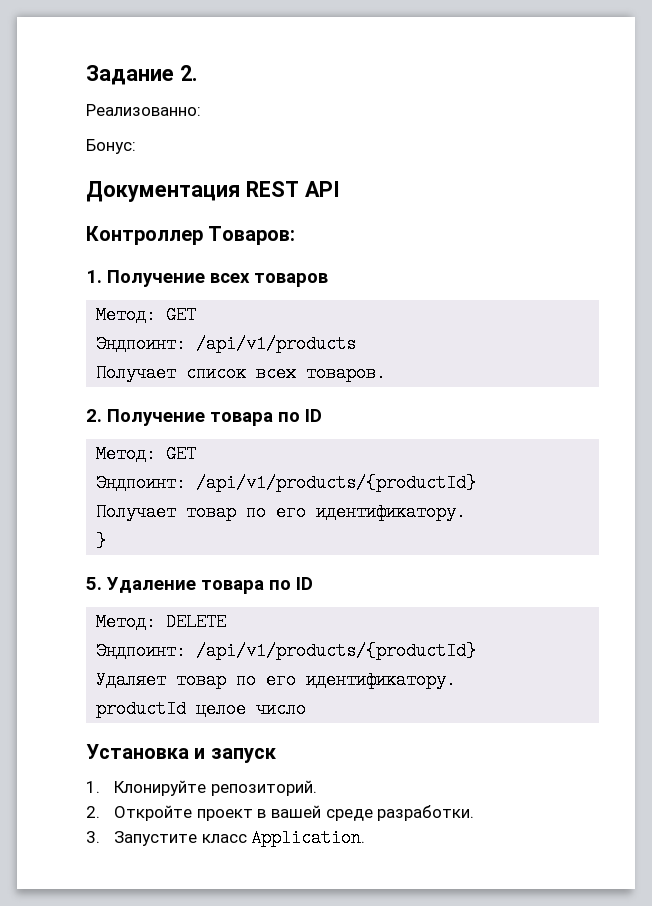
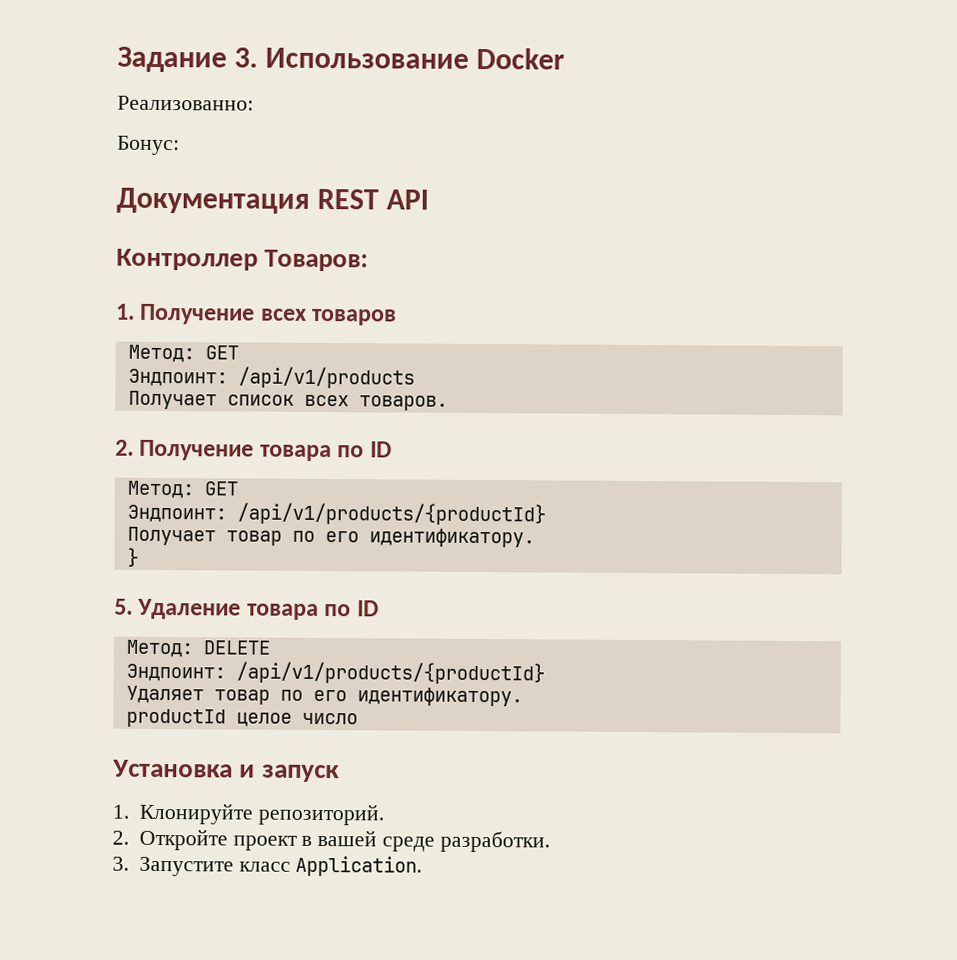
[179,65,198,81] 2. -> [234,47,566,70] 3. Использование Docker

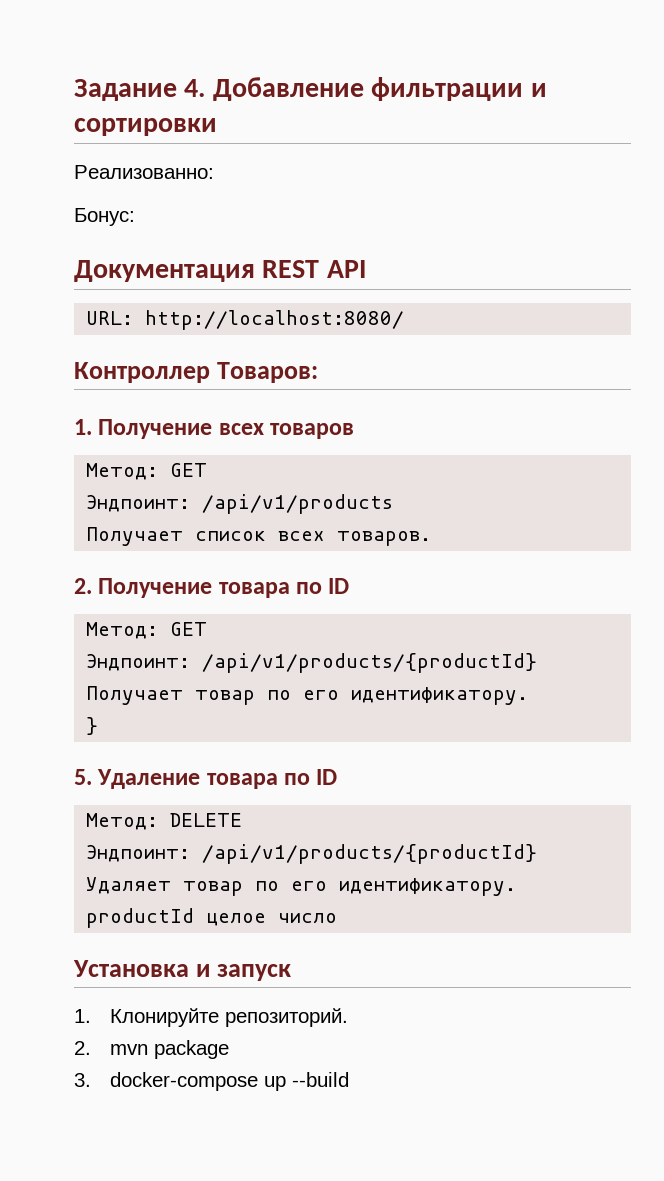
[234,47,566,70] 3. Использование Docker -> [184,77,547,101] [74,118,217,136] 4. Добавление фильтрации и сортировки
(430, 199) none -> [86,310,405,330] // URL: http://localhost:8080/
[138,828,550,853] [112,855,423,877] Откройте проект в вашей среде разработки. // 3. Запустите класс Application. -> [110,1040,230,1059] [74,1072,350,1091] mvn package // 3. docker-compose up --build

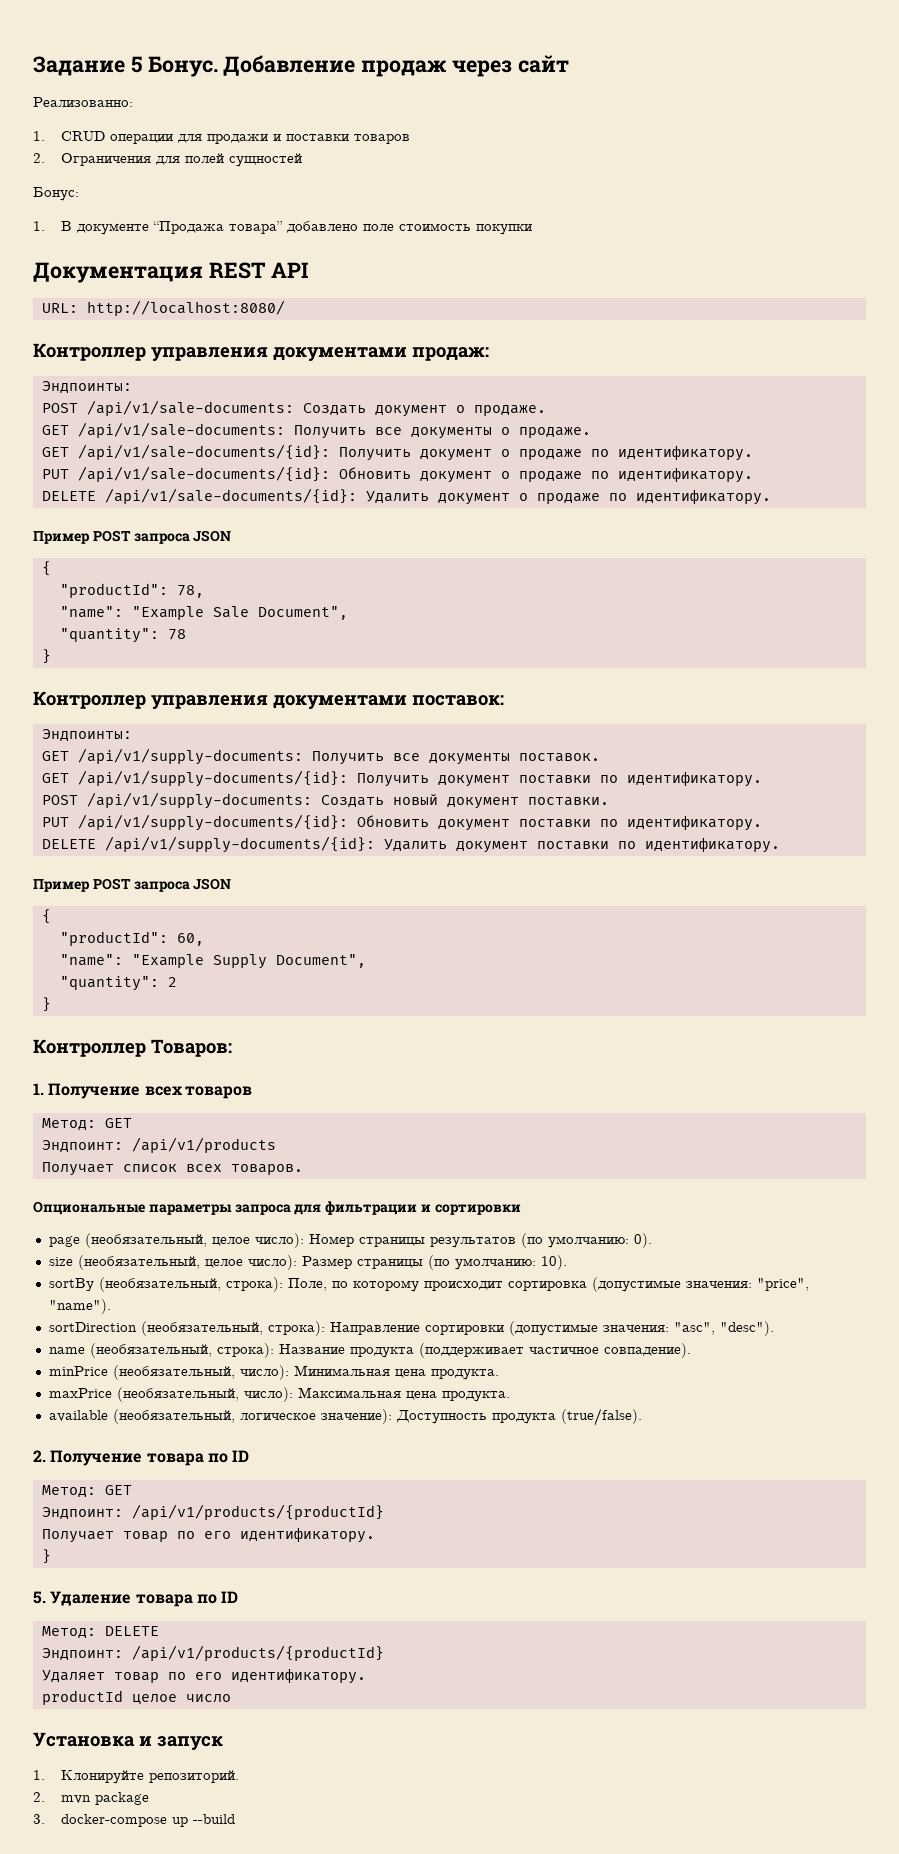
[184,77,547,101] [74,118,217,136] [74,165,214,179] [74,208,135,226] 4. Добавление фильтрации и сортировки // Реализованно: // Бонус: -> [130,55,569,77] [33,97,133,107] [33,131,411,144] [33,153,303,167] [33,187,79,201] [33,221,533,235] 5 Бонус. Добавление продаж через сайт // Реализованно: // 1. CRUD операции для продажи и поставки товаров // 2. Ограничения для полей сущностей // Бонус: // 1. В документе “Продажа товара” добавлено поле стоимость покупки
(405, 320) none -> [33,343,489,361] [41,381,132,393] [41,400,546,417] [41,422,591,439] [41,444,753,461] [41,466,753,483] [41,488,771,505] [33,530,232,544] [41,561,51,576] [59,583,204,598] [59,606,348,620] [59,628,186,643] [41,649,51,664] [33,691,504,709] [41,729,132,741] [41,748,600,765] [41,770,762,787] [41,792,609,809] [41,814,762,831] [41,836,780,853] [33,878,232,892] [41,909,51,924] [59,931,204,946] [59,954,366,969] [59,976,177,991] [41,997,51,1012] // Контроллер управления документами продаж: // Эндпоинты: // POST /api/v1/sale-documents: Создать документ о продаже. // GET /api/v1/sale-documents: Получить все документы о продаже. // GET /api/v1/sale-documents/{id}: Получить документ о продаже по идентификатору. // PUT /api/v1/sale-documents/{id}: Обновить документ о продаже по идентификатору. // DELETE /api/v1/sale-documents/{id}: Удалить документ о продаже по идентификатору. // Пример POST запроса JSON // { // "productId": 78, // "name": "Example Sale Document", // "quantity": 78 // } // Контроллер управления документами поставок: // Эндпоинты: // GET /api/v1/supply-documents: Получить все документы поставок. // GET /api/v1/supply-documents/{id}: Получить документ поставки по идентификатору. // POST /api/v1/supply-documents: Создать новый документ поставки. // PUT /api/v1/supply-documents/{id}: Обновить документ поставки по идентификатору. // DELETE /api/v1/supply-documents/{id}: Удалить документ поставки по идентификатору. // Пример POST запроса JSON // { // "productId": 60, // "name": "Example Supply Document", // "quantity": 2 // }
(432, 538) none -> [33,1201,521,1215] [48,1233,652,1248] [48,1255,567,1270] [48,1277,809,1292] [48,1299,111,1314] [48,1321,774,1336] [48,1343,691,1358] [48,1365,499,1380] [48,1387,510,1402] [48,1408,642,1426] // Опциональные параметры запроса для фильтрации и сортировки // page (необязательный, целое число): Номер страницы результатов (по умолчанию: 0). // size (необязательный, целое число): Размер страницы (по умолчанию: 10). // sortBy (необязательный, строка): Поле, по которому происходит сортировка (допустимые значения: "price", "name"). // sortDirection (необязательный, строка): Направление сортировки (допустимые значения: "asc", "desc"). // name (необязательный, строка): Название продукта (поддерживает частичное совпадение). // minPrice (необязательный, число): Минимальная цена продукта. // maxPrice (необязательный, число): Максимальная цена продукта. // available (необязательный, логическое значение): Доступность продукта (true/false).

